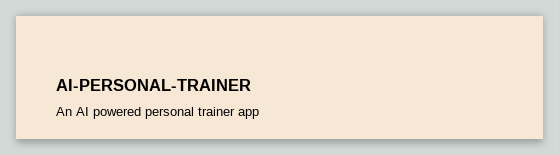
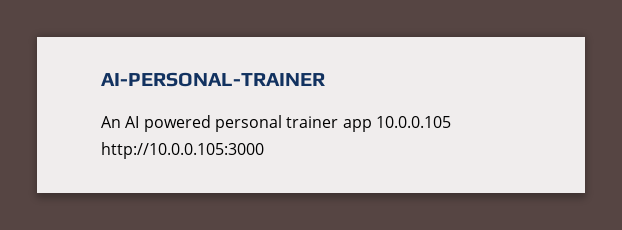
(259, 114) none -> [375,116,451,128] [101,142,264,159] 10.0.0.105 http://10.0.0.105:3000

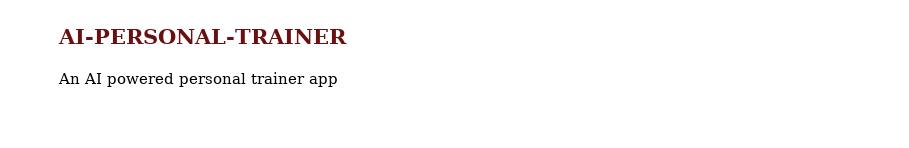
[375,116,451,128] [101,142,264,159] 10.0.0.105 http://10.0.0.105:3000 -> (338, 81) none

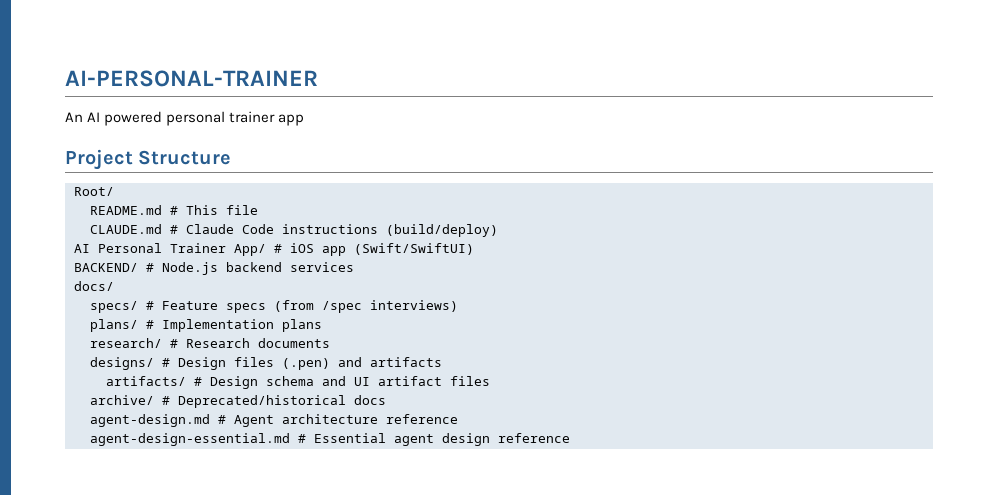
(338, 81) none -> [65,149,232,170] [74,187,114,196] [90,205,258,215] [90,224,498,237] [74,243,474,256] [74,262,354,275] [74,281,114,291] [90,300,458,313] [90,319,322,332] [90,338,330,348] [90,357,442,370] [106,376,490,389] [90,395,386,408] [90,414,458,427] [90,433,570,446] // Project Structure // Root/ // README.md # This file // CLAUDE.md # Claude Code instructions (build/deploy) // AI Personal Trainer App/ # iOS app (Swift/SwiftUI) // BACKEND/ # Node.js backend services // docs/ // specs/ # Feature specs (from /spec interviews) // plans/ # Implementation plans // research/ # Research documents // designs/ # Design files (.pen) and artifacts // artifacts/ # Design schema and UI artifact files // archive/ # Deprecated/historical docs // agent-design.md # Agent architecture reference // agent-design-essential.md # Essential agent design reference

